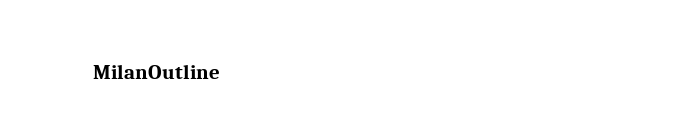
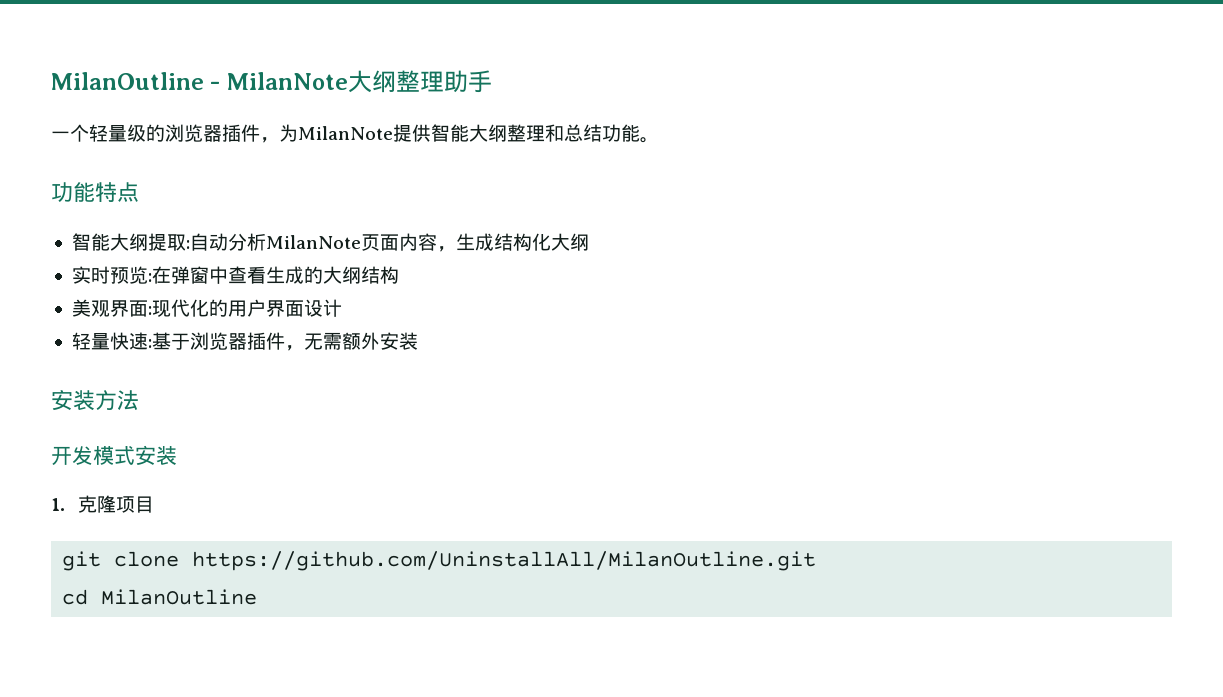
[93,64,220,79] MilanOutline -> [51,70,492,93] [51,124,659,143] [51,182,139,202] [71,233,589,252] [71,266,399,284] [71,299,342,317] [71,332,418,351] [51,390,139,411] [51,445,177,466] [51,495,155,513] [62,551,817,571] [62,589,258,605] MilanOutline - MilanNote大纲整理助手 // 一个轻量级的浏览器插件，为MilanNote提供智能大纲整理和总结功能。 // 功能特点 // 智能大纲提取:自动分析MilanNote页面内容，生成结构化大纲 // 实时预览:在弹窗中查看生成的大纲结构 // 美观界面:现代化的用户界面设计 // 轻量快速:基于浏览器插件，无需额外安装 // 安装方法 // 开发模式安装 // 1.克隆项目 // git clone https://github.com/UninstallAll/MilanOutline.git // cd MilanOutline

